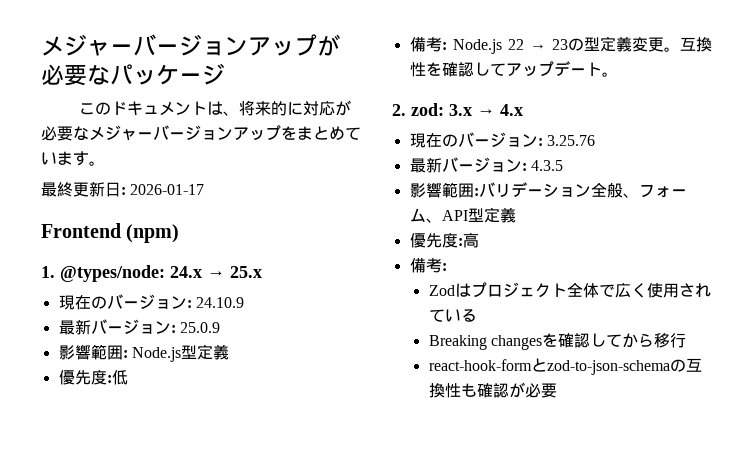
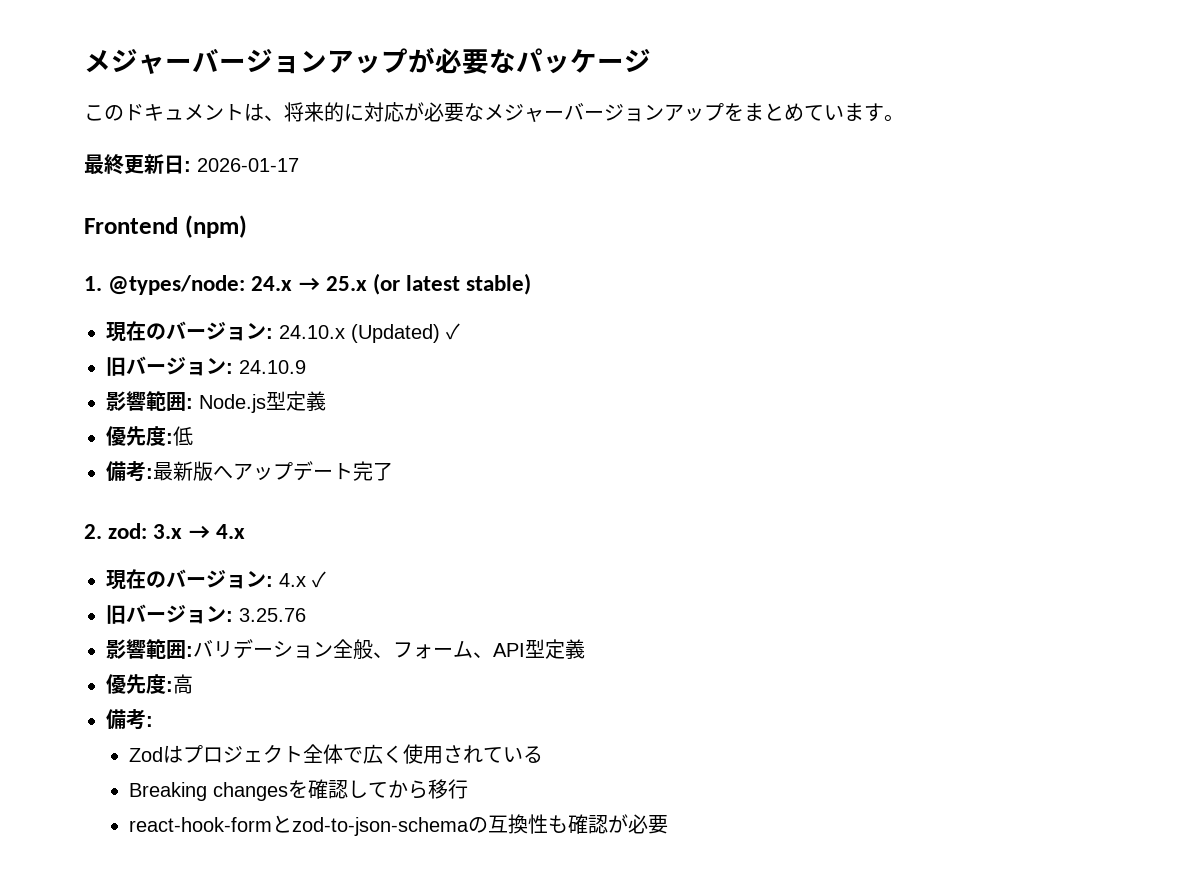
[58,294,244,310] [58,319,220,335] // 現在のバージョン: 24.10.9 // 最新バージョン: 25.0.9 -> [373,273,532,295] [106,321,460,343] [106,356,306,376] (or latest stable) // 現在のバージョン: 24.10.x (Updated) ✓ // 旧バージョン: 24.10.9
[452,36,712,54] [409,62,506,77] Node.js 22 → 23の型定義変更。互換性を確認して -> [153,461,233,481] 最新版へ
[601,72,618,77] 。 -> [353,461,393,481] 完了
[546,135,595,146] [409,157,563,173] 3.25.76 // 最新バージョン: 4.3.5 -> [279,571,326,588] [106,604,306,624] 4.x ✓ // 旧バージョン: 3.25.76

